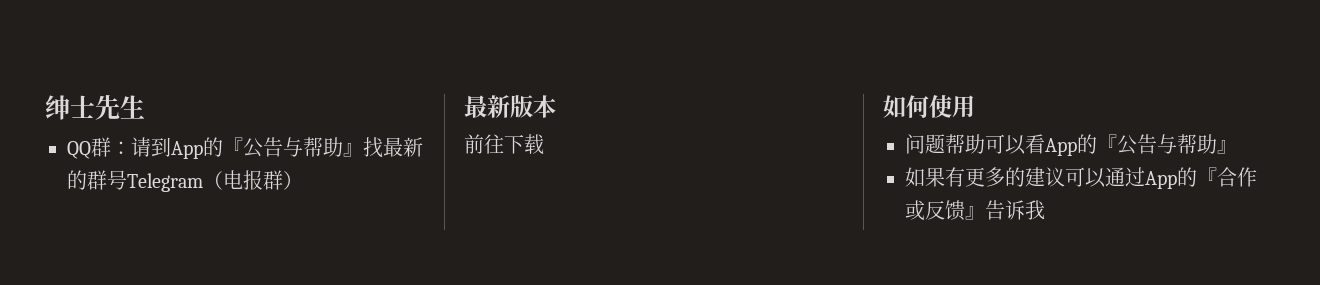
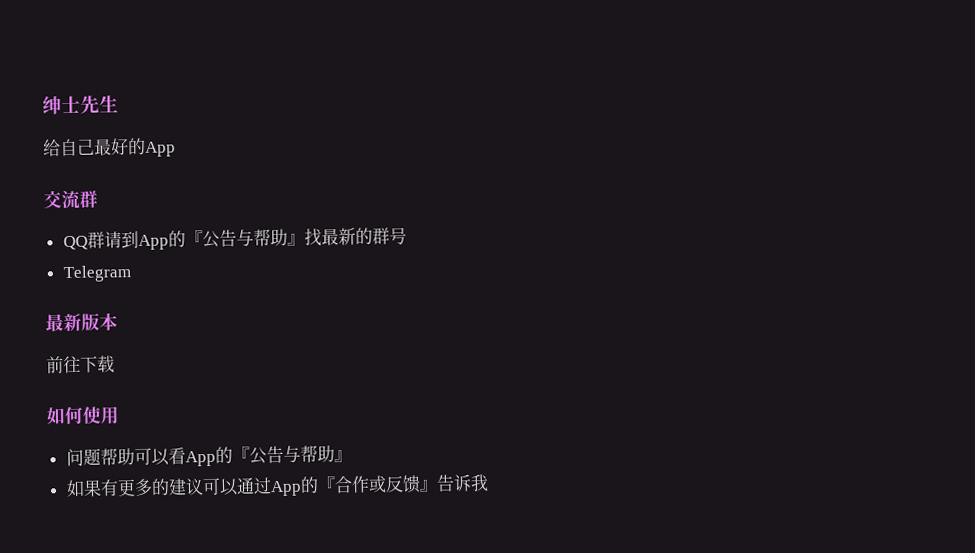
(145, 107) none -> [42,137,176,157] [43,190,98,210] // 给自己最好的App // 交流群
[111,141,131,155] ： -> (105, 240) none
(127, 180) none -> (407, 236) //
[203,170,303,190] （电报群） -> (132, 274) none

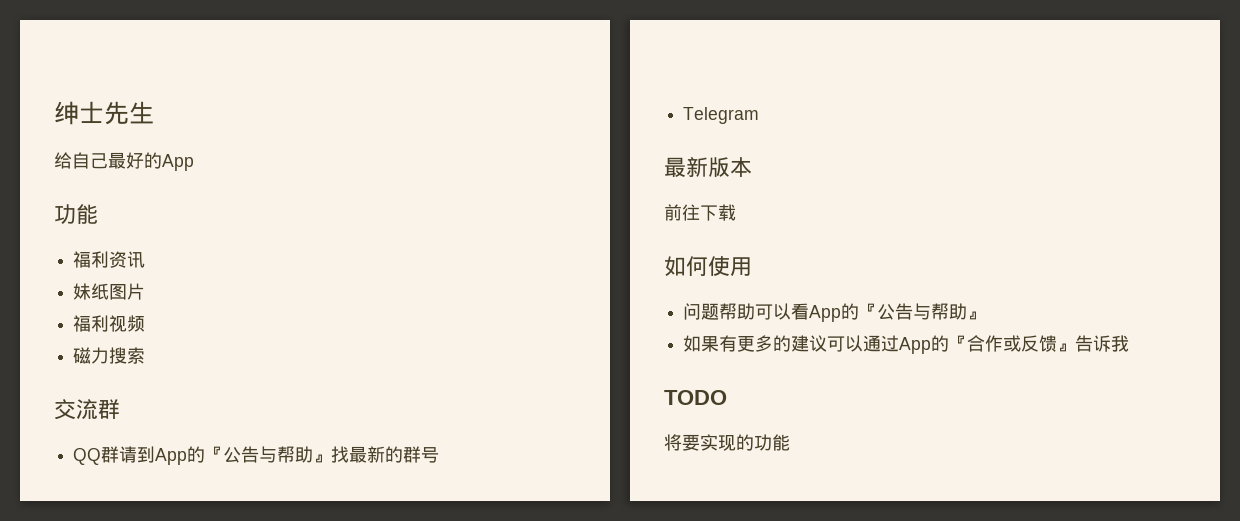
(176, 149) none -> [54,204,98,224] [73,251,146,268] [73,283,146,300] [73,315,146,332] [73,347,146,364] // 功能 // 福利资讯 // 妹纸图片 // 福利视频 // 磁力搜索
(489, 483) none -> [664,390,727,405] [664,434,790,451] // TODO // 将要实现的功能

